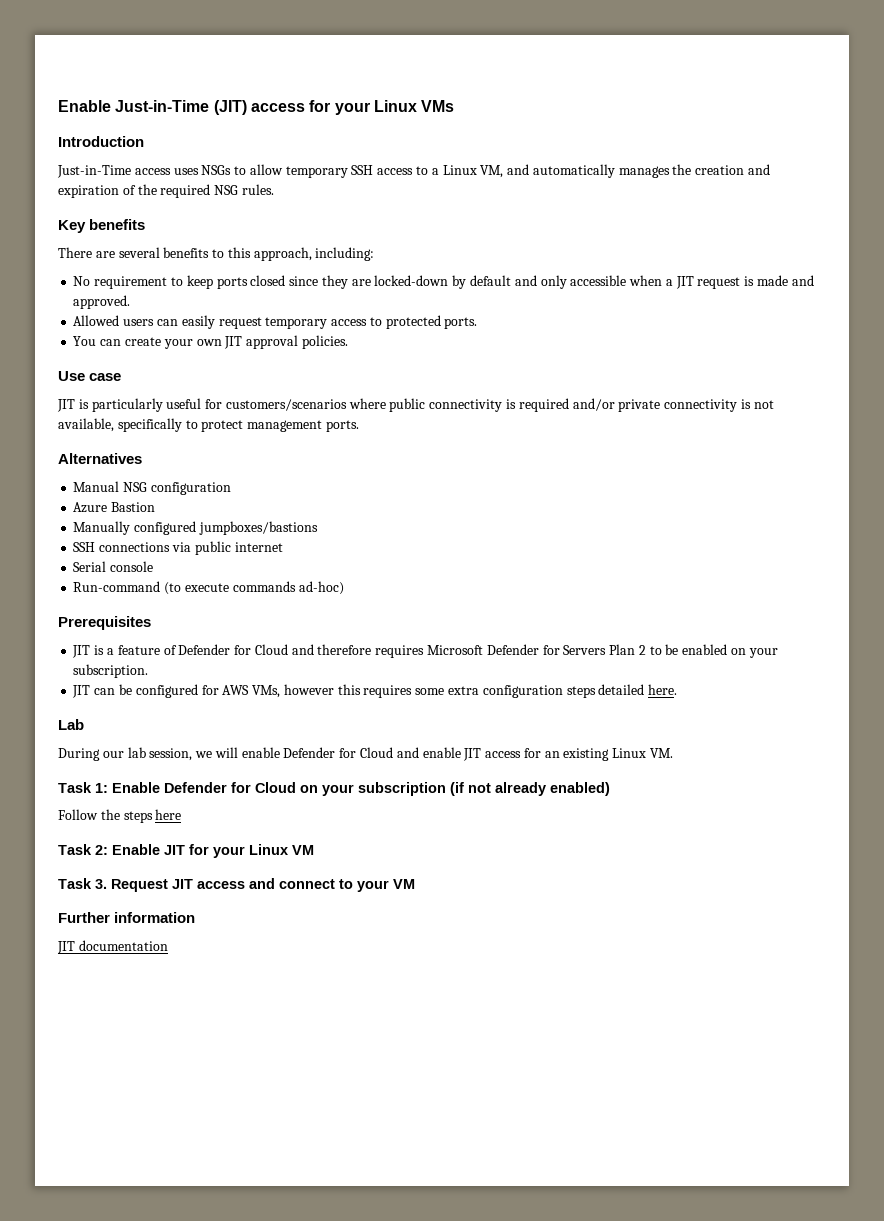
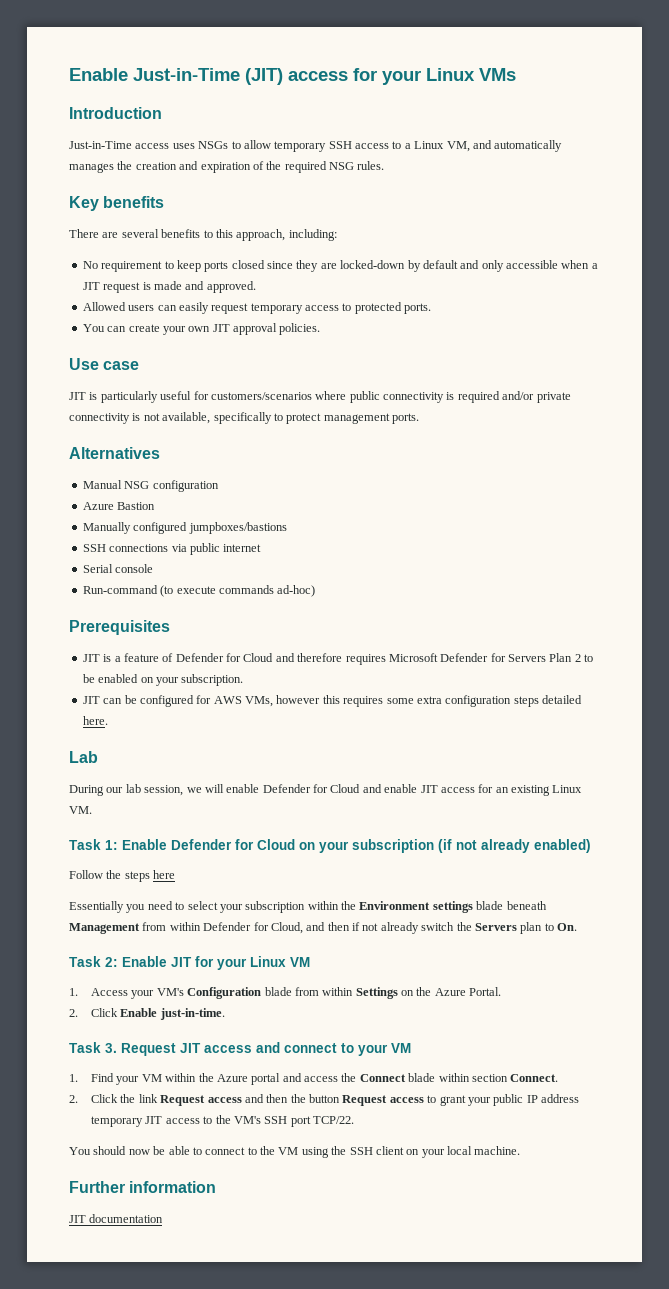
(182, 814) none -> [69,901,547,913] [69,922,577,934] // Essentially you need to select your subscription within the Environment settings blade beneath Management from within Defender for Cloud, and then if not already switch the Servers plan to On.
(314, 850) none -> [69,987,502,999] [69,1008,225,1020] // 1. Access your VM's Configuration blade from within Settings on the Azure Portal. // 2. Click Enable just-in-time.
(415, 884) none -> [69,1073,559,1085] [69,1094,580,1106] [91,1115,355,1127] [69,1146,521,1158] // 1. Find your VM within the Azure portal and access the Connect blade within section Connect. // 2. Click the link Request access and then the button Request access to grant your public IP address temporary JIT access to the VM's SSH port TCP/22. // You should now be able to connect to the VM using the SSH client on your local machine.

